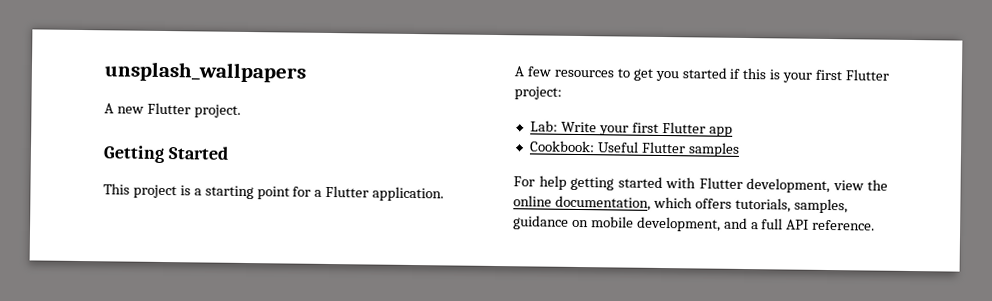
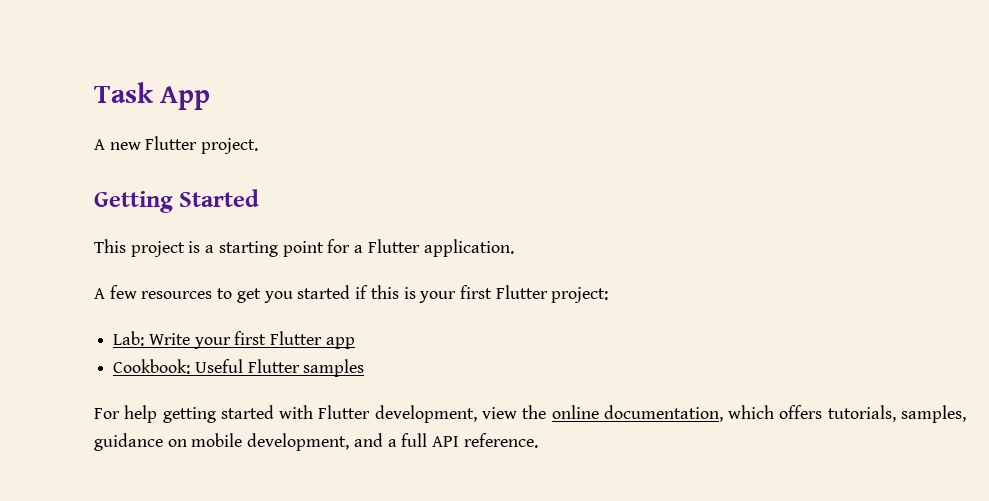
[104,61,307,83] unsplash_wallpapers -> [94,82,211,110] Task App

